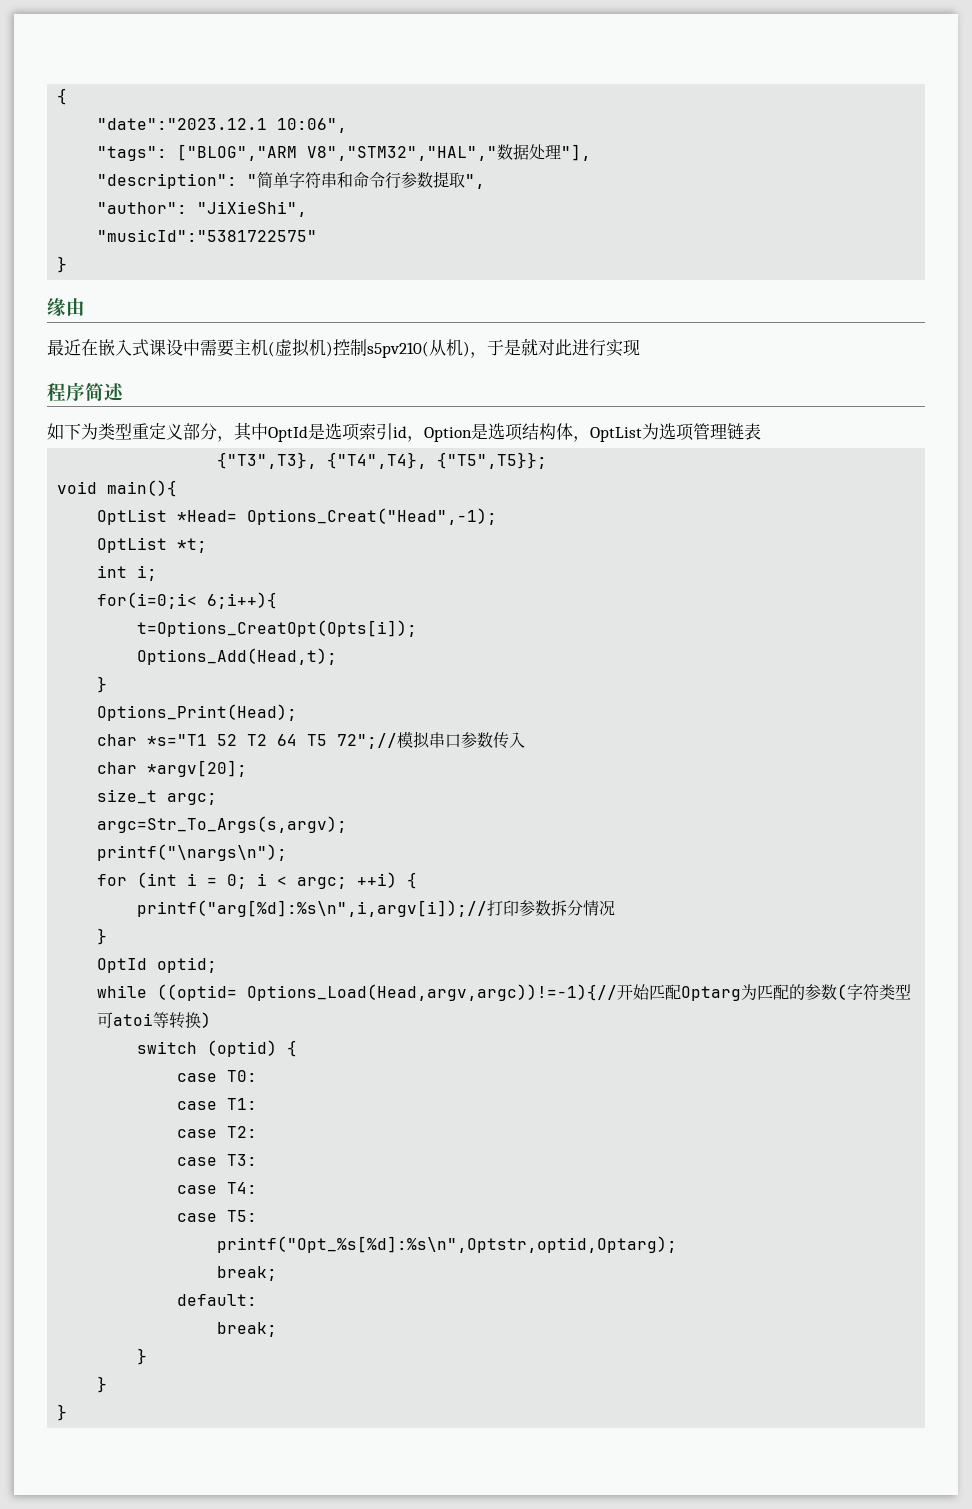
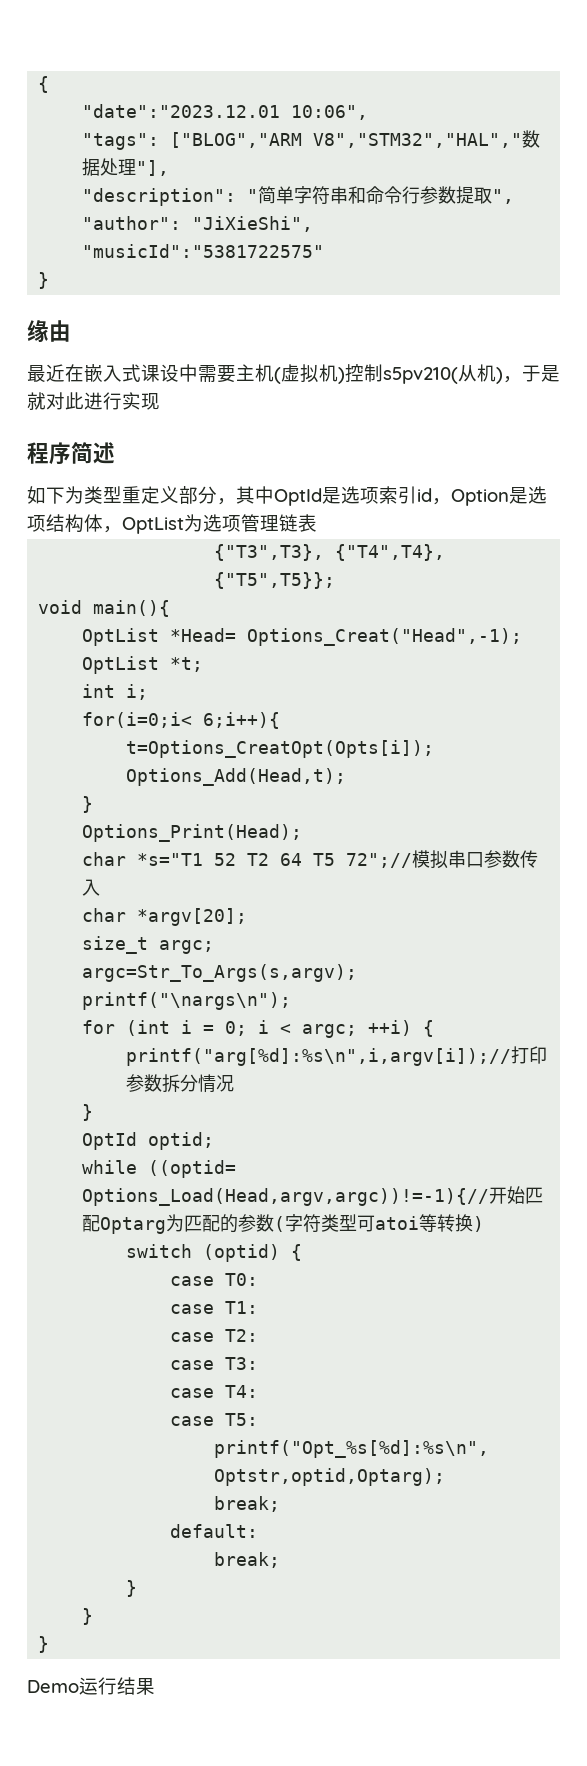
[57,88,68,105] [97,118,268,130] { // "date":"2023.12.1 -> [38,76,50,93] [82,104,281,118] { // "date":"2023.12.01
(68, 1412) none -> [27,1677,155,1695] // Demo运行结果

